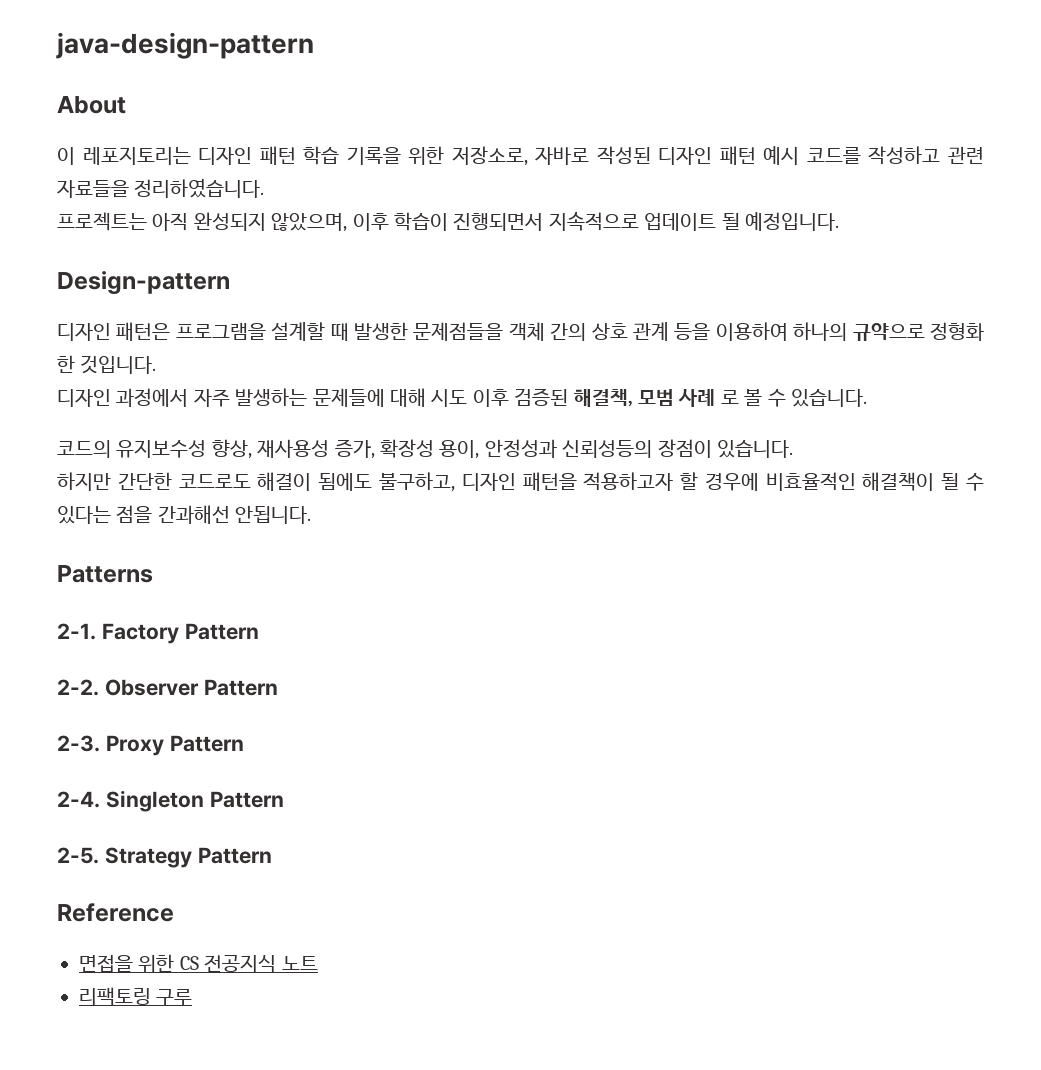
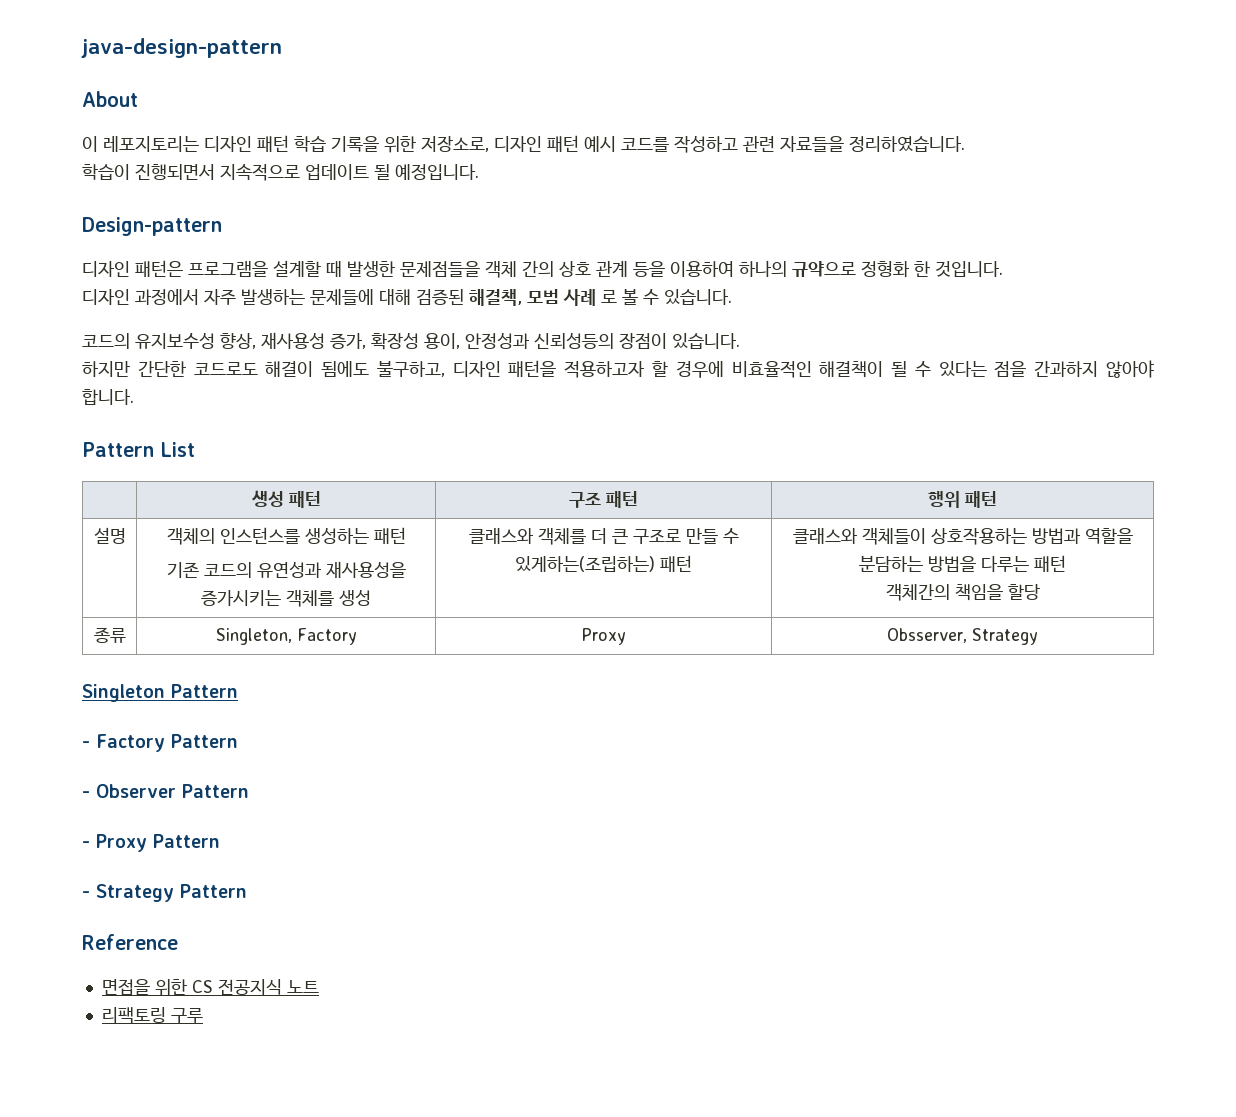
[535,146,651,165] 자바로 작성된 -> (489, 144) none
[57,212,389,232] 프로젝트는 아직 완성되지 않았으며, 이후 -> (965, 144) none
[431,389,509,407] 시도 이후 -> (411, 297) none
[157,505,312,524] [57,565,153,583] [57,623,96,640] 간과해선 안됩니다. // Patterns // 2-1. -> [1034,360,1155,378] [82,389,134,405] [82,442,195,457] [250,490,321,508] [569,491,638,508] [928,491,997,508] [93,527,126,544] [166,527,406,545] [166,561,406,578] [201,590,371,607] [468,528,739,545] [515,555,692,572] [792,527,1133,545] [859,555,1066,572] [885,584,1040,601] [93,627,126,643] [215,628,357,645] [581,628,626,645] [887,628,1038,645] [82,684,238,702] [82,741,90,748] 간과하지 않아야 합니다. // Pattern List // | 생성 패턴 | 구조 패턴 | 행위 패턴 // 설명 | 객체의 인스턴스를 생성하는 패턴 // 기존 코드의 유연성과 재사용성을 증가시키는 객체를 생성 | 클래스와 객체를 더 큰 구조로 만들 수 있게하는(조립하는) 패턴 | 클래스와 객체들이 상호작용하는 방법과 역할을 분담하는 방법을 다루는 패턴 // 객체간의 책임을 할당 // 종류 | Singleton, Factory | Proxy | Obsserver, Strategy // Singleton Pattern // -
[57,679,99,696] 2-2. -> [82,791,90,798] -
[57,735,100,752] 2-3. -> [82,841,90,848] -
[57,790,284,812] [57,847,99,864] 2-4. Singleton Pattern // 2-5. -> [82,891,90,898] -

